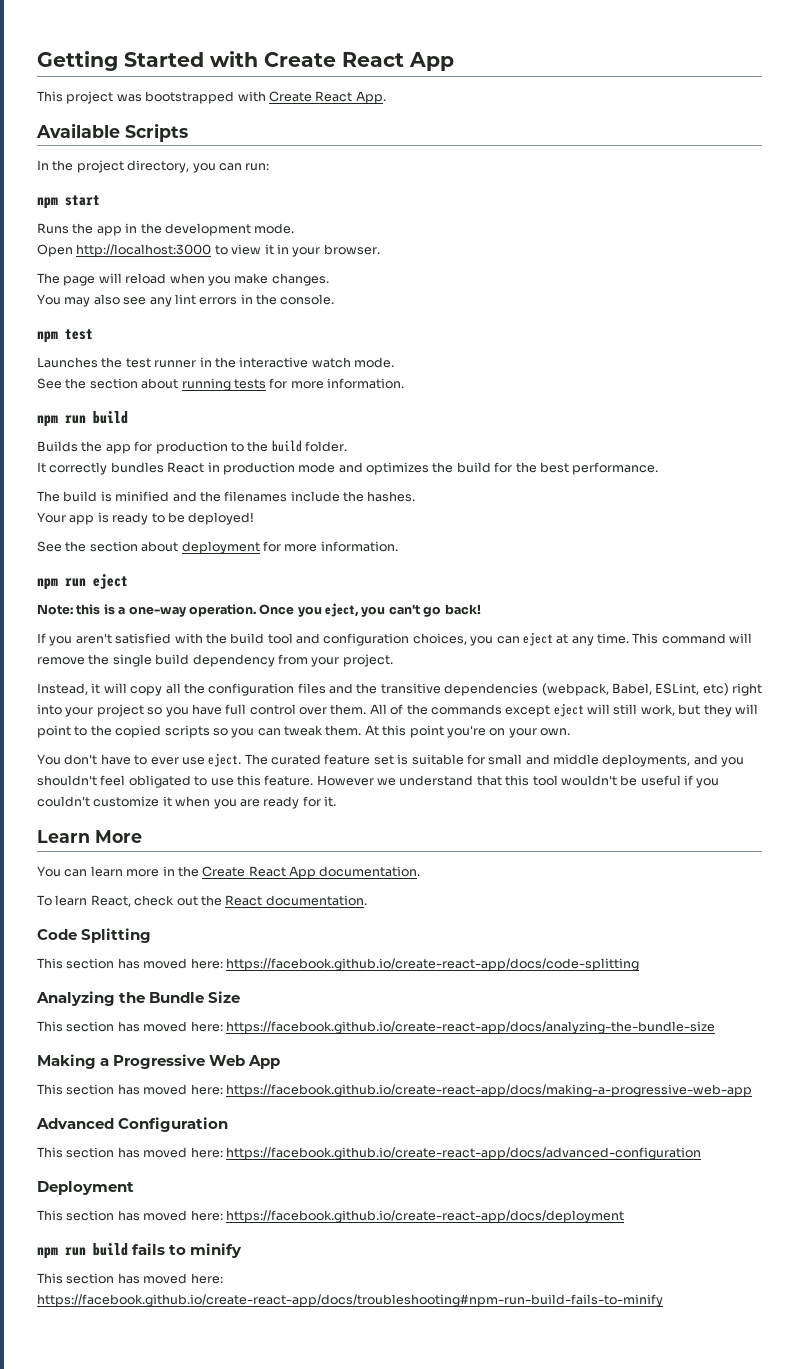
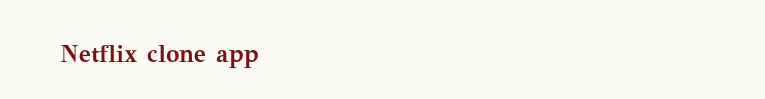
[37,51,454,71] [37,91,386,104] [36,123,188,142] [37,160,270,173] [37,195,100,209] [37,223,295,236] [37,244,380,257] [37,273,329,286] [37,294,335,307] [37,329,93,343] [37,357,394,368] [37,378,404,391] [37,411,128,427] [37,440,347,454] [37,462,659,475] [37,491,416,502] [37,512,255,525] [37,541,398,554] [37,574,128,590] [37,603,481,617] [37,632,753,646] [37,654,393,667] [37,683,762,696] [37,703,758,717] [37,725,570,738] [37,753,745,767] [37,775,720,788] [37,796,336,809] [37,830,142,843] [37,866,421,879] [37,895,367,907] [37,928,152,943] [37,958,639,971] [36,991,241,1006] [37,1021,715,1034] [37,1054,281,1069] [37,1084,752,1097] [36,1117,229,1132] [37,1147,701,1160] [37,1181,134,1195] [37,1210,624,1223] [37,1243,243,1259] [37,1273,223,1284] [37,1294,663,1307] Getting Started with Create React App // This project was bootstrapped with Create React App. // Available Scripts // In the project directory, you can run: // npm start // Runs the app in the development mode. // Open http://localhost:3000 to view it in your browser. // The page will reload when you make changes. // You may also see any lint errors in the console. // npm test // Launches the test runner in the interactive watch mode. // See the section about running tests for more information. // npm run build // Builds the app for production to the build folder. // It correctly bundles React in production mode and optimizes the build for the best performance. // The build is minified and the filenames include the hashes. // Your app is ready to be deployed! // See the section about deployment for more information. // npm run eject // Note: this is a one-way operation. Once you eject, you can't go back! // If you aren't satisfied with the build tool and configuration choices, you can eject at any time. This command will remove the single build dependency from your project. // Instead, it will copy all the configuration files and the transitive dependencies (webpack, Babel, ESLint, etc) right into your project so you have full control over them. All of the commands except eject will still work, but they will point to the copied scripts so you can tweak them. At this point you're on your own. // You don't have to ever use eject. The curated feature set is suitable for small and middle deployments, and you shouldn't feel obligated to use this feature. However we understand that this tool wouldn't be useful if you couldn't customize it when you are ready for it. // Learn More // You can learn more in the Create React App documentation. // To learn React, check out the React documentation. // Code Splitting // This section has moved here: https://facebook.github.io/create-react-app/docs/code-splitting // Analyzing the Bundle Size // This section has moved here: https://facebook.github.io/create-react-app/docs/analyzing-the-bundle-size // Making a Progressive Web App // This section has moved here: https://facebook.github.io/create-react-app/docs/making-a-progressive-web-app // Advanced Configuration // This section has moved here: https://facebook.github.io/create-react-app/docs/advanced-configuration // Deployment // This section has moved here: https://facebook.github.io/create-react-app/docs/deployment // npm run build fails to minify // This section has moved here: https://facebook.github.io/create-react-app/docs/troubleshooting#npm-run-build-fails-to-minify -> [60,45,259,68] Netflix clone app

